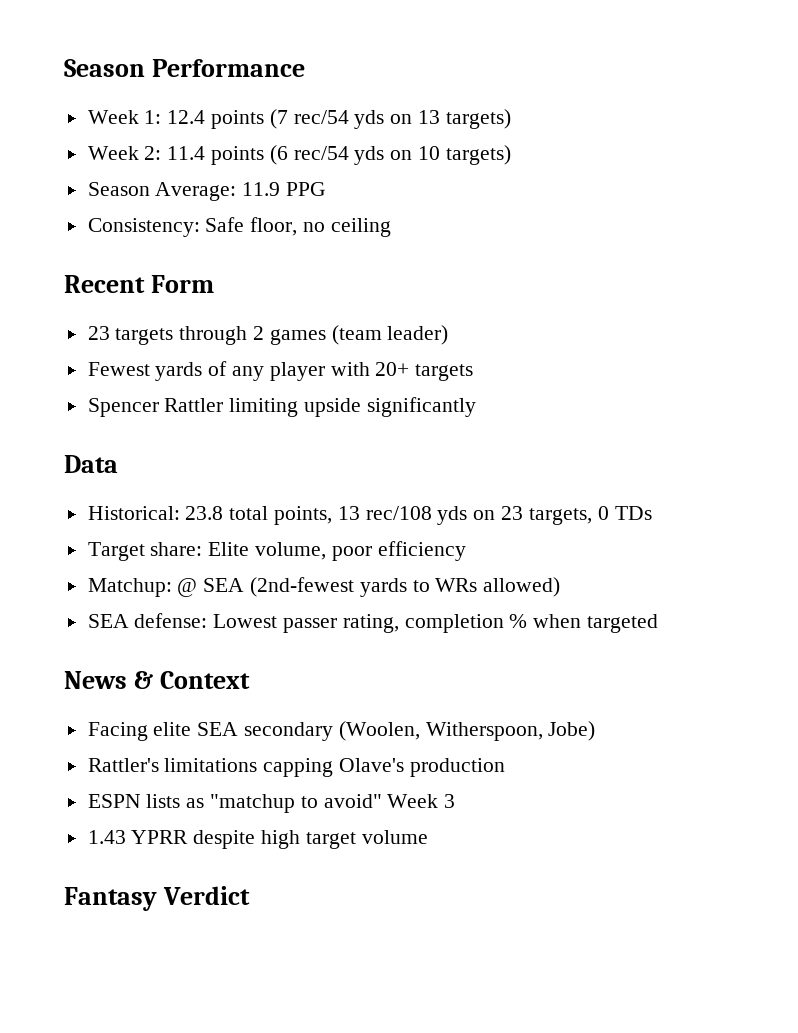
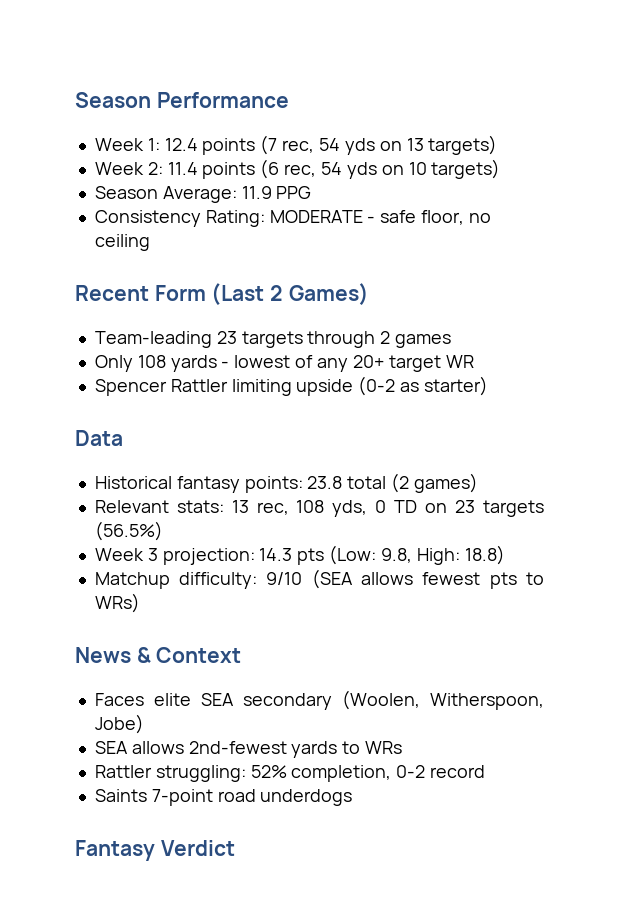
[293,110,349,124] rec/54 -> [282,138,340,153] rec, 54
[293,146,349,160] rec/54 -> [284,162,342,177] rec, 54
[87,217,245,237] Consistency: Safe -> [94,210,417,227] Consistency Rating: MODERATE - safe
(215, 284) // -> [211,283,369,305] [94,331,212,348] (Last 2 Games) // Team-leading
[331,325,449,345] [87,361,474,381] [87,397,476,417] [64,455,118,473] [87,506,652,525] [87,541,466,561] [87,577,561,597] [87,613,659,633] (team leader) // Fewest yards of any player with 20+ targets // Spencer Rattler limiting upside significantly // Data // Historical: 23.8 total points, 13 rec/108 yds on 23 targets, 0 TDs // Target share: Elite volume, poor efficiency // Matchup: @ SEA (2nd-fewest yards to WRs allowed) // SEA defense: Lowest passer rating, completion % when targeted -> [94,355,474,372] [94,376,488,396] [75,430,123,446] [94,473,478,493] [94,500,544,517] [94,521,163,541] [94,545,505,565] [94,569,544,589] [94,593,140,613] // Only 108 yards - lowest of any 20+ target WR // Spencer Rattler limiting upside (0-2 as starter) // Data // Historical fantasy points: 23.8 total (2 games) // Relevant stats: 13 rec, 108 yds, 0 TD on 23 targets (56.5%) // Week 3 projection: 14.3 pts (Low: 9.8, High: 18.8) // Matchup difficulty: 9/10 (SEA allows fewest pts to WRs)
[87,722,148,741] Facing -> [94,693,144,706] Faces
[87,758,505,777] [87,794,456,813] [87,830,428,849] Rattler's limitations capping Olave's production // ESPN lists as "matchup to avoid" Week 3 // 1.43 YPRR despite high target volume -> [94,741,403,758] [94,765,486,782] [94,789,353,806] SEA allows 2nd-fewest yards to WRs // Rattler struggling: 52% completion, 0-2 record // Saints 7-point road underdogs

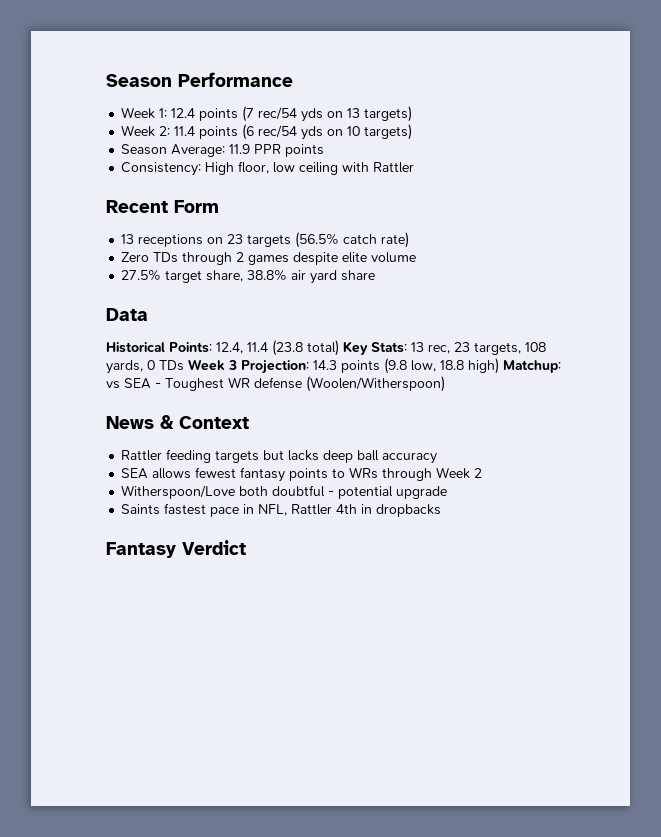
[282,138,340,153] rec, 54 -> [258,107,298,120] rec/54
[284,162,342,177] rec, 54 -> [258,125,298,138] rec/54
[276,186,312,199] [94,210,491,227] PPG // Consistency Rating: MODERATE - safe floor, no -> [254,144,325,157] [121,161,296,176] PPR points // Consistency: High floor, low
(150, 242) none -> [342,162,415,173] with Rattler
[211,283,369,305] [94,331,452,348] [94,355,474,372] [94,376,488,396] [75,430,123,446] [94,473,478,493] [94,500,544,517] [94,521,163,541] [94,545,505,565] [94,569,544,589] [94,593,140,613] [75,647,242,663] [94,690,544,710] [94,714,144,734] (Last 2 Games) // Team-leading 23 targets through 2 games // Only 108 yards - lowest of any 20+ target WR // Spencer Rattler limiting upside (0-2 as starter) // Data // Historical fantasy points: 23.8 total (2 games) // Relevant stats: 13 rec, 108 yds, 0 TD on 23 targets (56.5%) // Week 3 projection: 14.3 pts (Low: 9.8, High: 18.8) // Matchup difficulty: 9/10 (SEA allows fewest pts to WRs) // News & Context // Faces elite SEA secondary (Woolen, Witherspoon, Jobe) -> [121,232,410,248] [121,252,417,265] [121,269,376,284] [106,308,148,321] [106,340,546,356] [106,358,561,374] [106,376,445,392] [106,415,249,429] [121,449,438,464] // 13 receptions on 23 targets (56.5% catch rate) // Zero TDs through 2 games despite elite volume // 27.5% target share, 38.8% air yard share // Data // Historical Points: 12.4, 11.4 (23.8 total) Key Stats: 13 rec, 23 targets, 108 yards, 0 TDs Week 3 Projection: 14.3 points (9.8 low, 18.8 high) Matchup: vs SEA - Toughest WR defense (Woolen/Witherspoon) // News & Context // Rattler feeding targets but lacks deep ball accuracy
[188,741,338,758] 2nd-fewest yards -> [195,467,329,482] fewest fantasy points
[94,765,486,782] [94,789,353,806] // Rattler struggling: 52% completion, 0-2 record // Saints 7-point road underdogs -> [382,467,483,481] [121,485,448,499] [121,503,442,517] through Week 2 // Witherspoon/Love both doubtful - potential upgrade // Saints fastest pace in NFL, Rattler 4th in dropbacks

